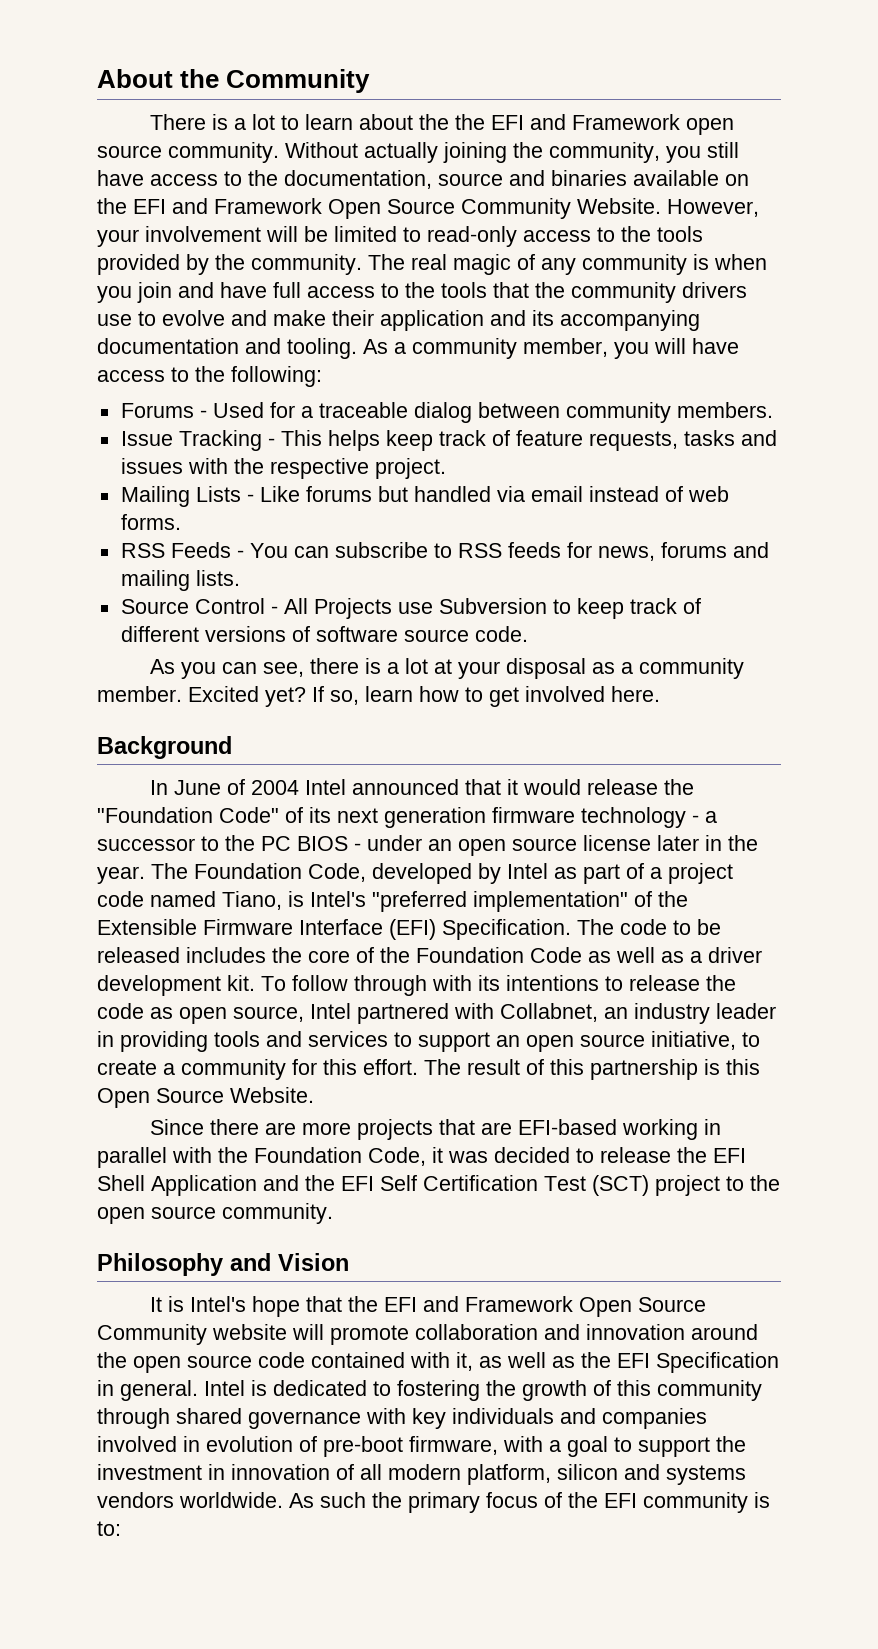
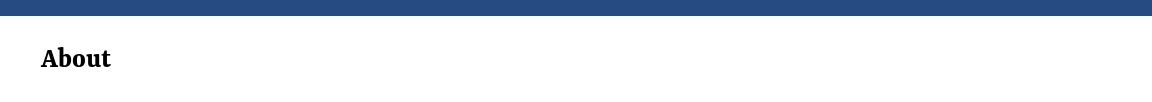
[180,69,371,93] [149,114,734,135] [97,142,739,163] [97,170,749,189] [97,198,759,219] [97,226,703,247] [97,254,767,275] [97,282,747,303] [97,310,700,331] [97,338,739,359] [97,366,322,387] [120,402,773,423] [120,430,777,451] [120,458,446,479] [120,486,729,507] [120,514,181,530] [120,542,769,561] [120,570,240,591] [120,598,701,619] [120,626,528,642] [149,658,744,679] [97,686,660,707] [97,736,232,759] [149,779,694,795] [97,807,717,828] [97,835,758,856] [97,863,733,884] [97,891,688,912] [97,919,721,940] [97,947,762,963] [97,975,736,996] [97,1003,776,1024] [97,1031,760,1052] [97,1059,760,1080] [97,1087,314,1108] [149,1119,721,1140] [97,1147,746,1168] [97,1175,780,1196] [97,1203,333,1224] [97,1253,349,1276] [149,1296,706,1317] [97,1324,758,1345] [97,1352,779,1373] [97,1380,762,1401] [97,1408,707,1429] [97,1436,746,1457] [97,1464,746,1485] [97,1492,770,1513] [97,1521,121,1536] the Community // There is a lot to learn about the the EFI and Framework open source community. Without actually joining the community, you still have access to the documentation, source and binaries available on the EFI and Framework Open Source Community Website. However, your involvement will be limited to read-only access to the tools provided by the community. The real magic of any community is when you join and have full access to the tools that the community drivers use to evolve and make their application and its accompanying documentation and tooling. As a community member, you will have access to the following: // Forums - Used for a traceable dialog between community members. // Issue Tracking - This helps keep track of feature requests, tasks and issues with the respective project. // Mailing Lists - Like forums but handled via email instead of web forms. // RSS Feeds - You can subscribe to RSS feeds for news, forums and mailing lists. // Source Control - All Projects use Subversion to keep track of different versions of software source code. // As you can see, there is a lot at your disposal as a community member. Excited yet? If so, learn how to get involved here. // Background // In June of 2004 Intel announced that it would release the "Foundation Code" of its next generation firmware technology - a successor to the PC BIOS - under an open source license later in the year. The Foundation Code, developed by Intel as part of a project code named Tiano, is Intel's "preferred implementation" of the Extensible Firmware Interface (EFI) Specification. The code to be released includes the core of the Foundation Code as well as a driver development kit. To follow through with its intentions to release the code as open source, Intel partnered with Collabnet, an industry leader in providing tools and services to support an open source initiative, to create a community for this effort. The result of this partnership is this Open Source Website. // Since there are more projects that are EFI-based working in parallel with the Foundation Code, it was decided to release the EFI Shell Application and the EFI Self Certification Test (SCT) project to the open source community. // Philosophy and Vision // It is Intel's hope that the EFI and Framework Open Source Community website will promote collaboration and innovation around the open source code contained with it, as well as the EFI Specification in general. Intel is dedicated to fostering the growth of this community through shared governance with key individuals and companies involved in evolution of pre-boot firmware, with a goal to support the investment in innovation of all modern platform, silicon and systems vendors worldwide. As such the primary focus of the EFI community is to: -> (111, 57) none

